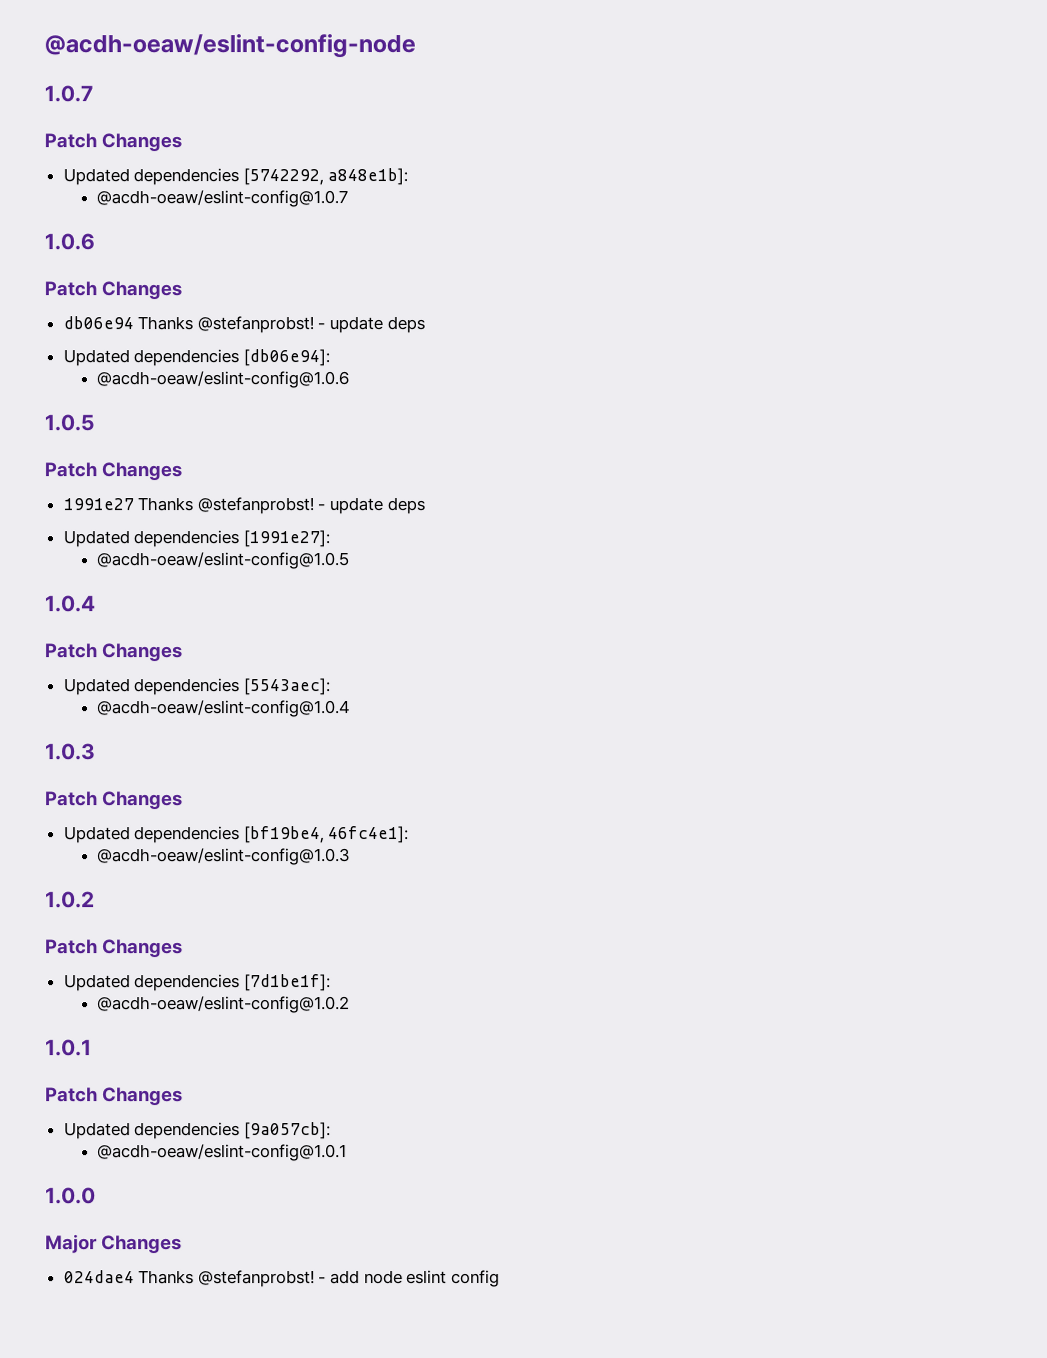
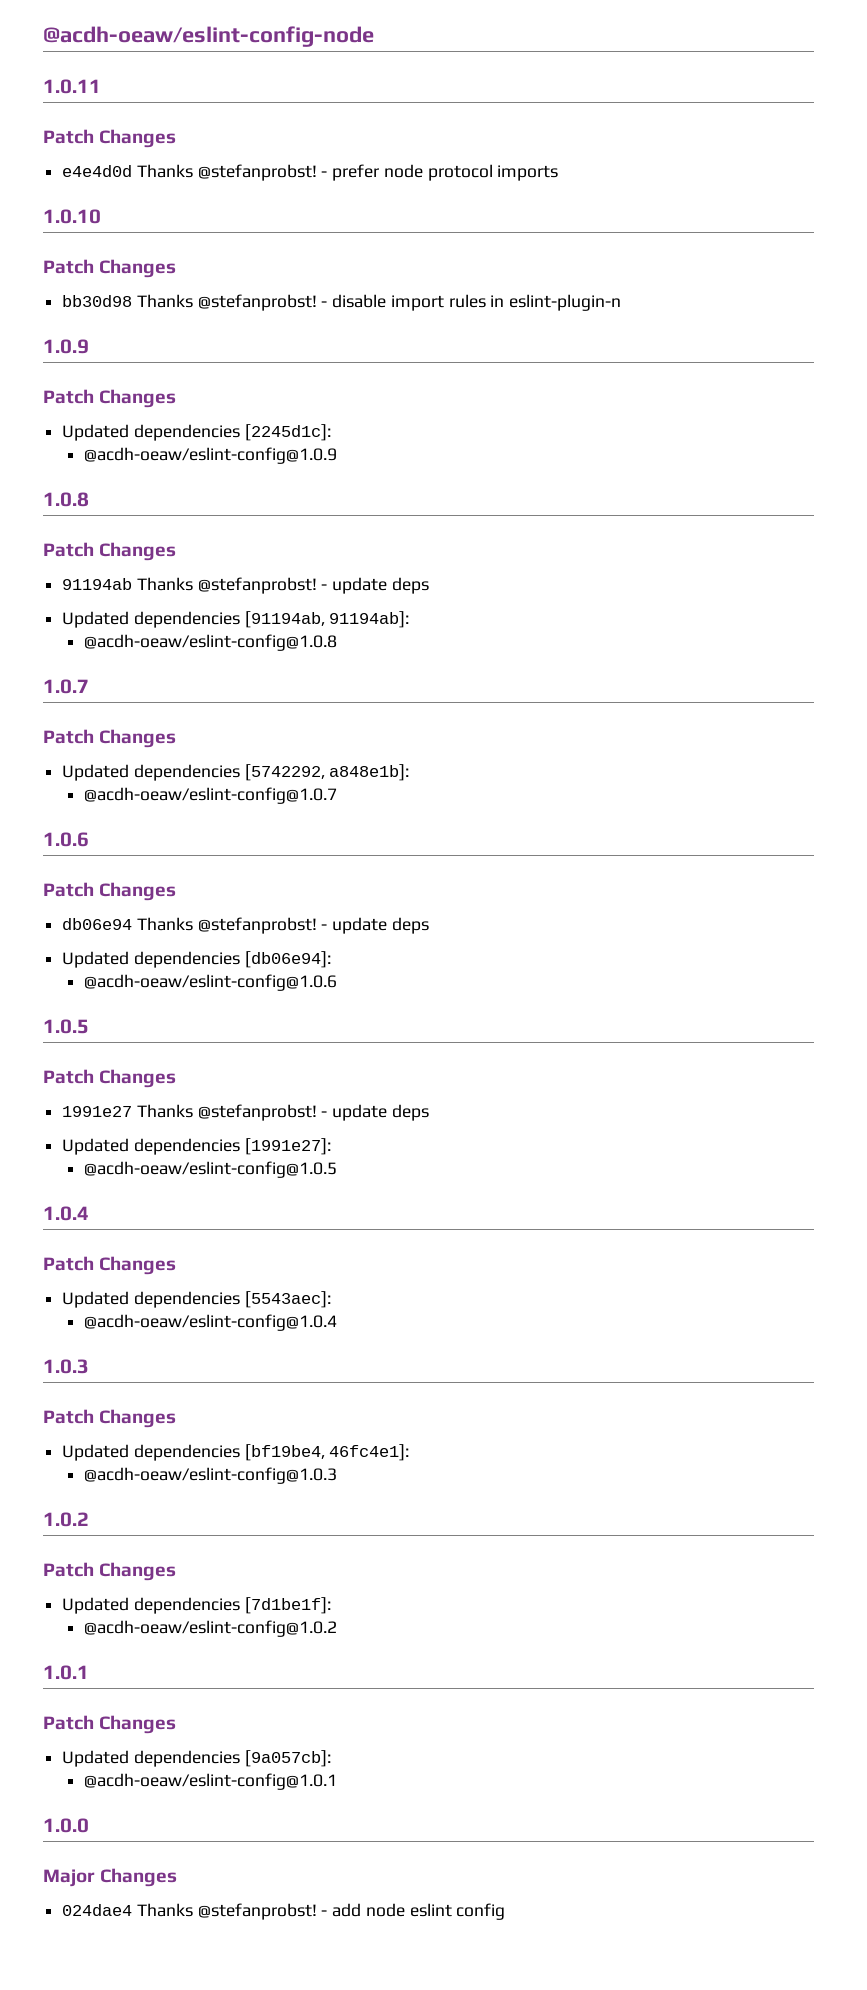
(416, 46) none -> [43,79,101,94] [43,129,177,148] [62,164,559,181] [43,209,101,224] [43,259,177,278] [62,294,622,311] [43,339,89,354] [43,389,177,408] [62,424,331,441] [83,447,337,464] [43,492,89,507] [43,542,177,561] [62,577,429,594] [62,611,410,628] [83,634,337,651] // 1.0.11 // Patch Changes // e4e4d0d Thanks @stefanprobst! - prefer node protocol imports // 1.0.10 // Patch Changes // bb30d98 Thanks @stefanprobst! - disable import rules in eslint-plugin-n // 1.0.9 // Patch Changes // Updated dependencies [2245d1c]: // @acdh-oeaw/eslint-config@1.0.9 // 1.0.8 // Patch Changes // 91194ab Thanks @stefanprobst! - update deps // Updated dependencies [91194ab, 91194ab]: // @acdh-oeaw/eslint-config@1.0.8

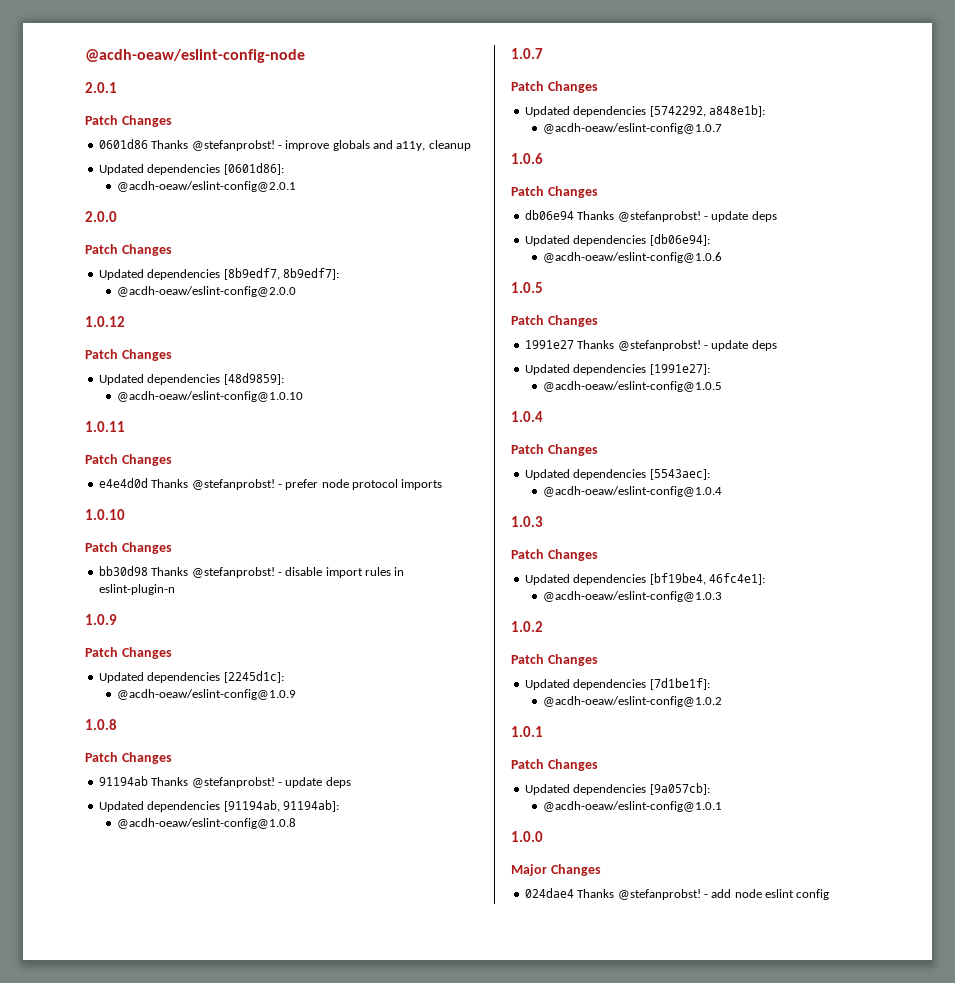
(374, 36) none -> [85,82,117,93] [85,115,172,127] [98,139,471,151] [98,163,284,175] [117,181,297,192] [85,211,117,222] [85,244,172,256] [98,268,339,280] [117,286,297,297] [85,316,125,327] [85,349,172,361] [98,373,284,385] [117,391,304,402] // 2.0.1 // Patch Changes // 0601d86 Thanks @stefanprobst! - improve globals and a11y, cleanup // Updated dependencies [0601d86]: // @acdh-oeaw/eslint-config@2.0.1 // 2.0.0 // Patch Changes // Updated dependencies [8b9edf7, 8b9edf7]: // @acdh-oeaw/eslint-config@2.0.0 // 1.0.12 // Patch Changes // Updated dependencies [48d9859]: // @acdh-oeaw/eslint-config@1.0.10

